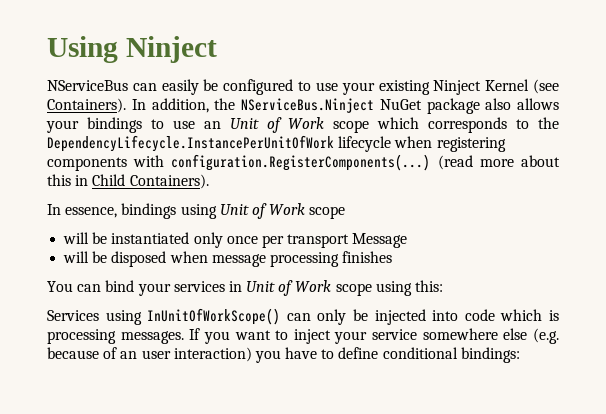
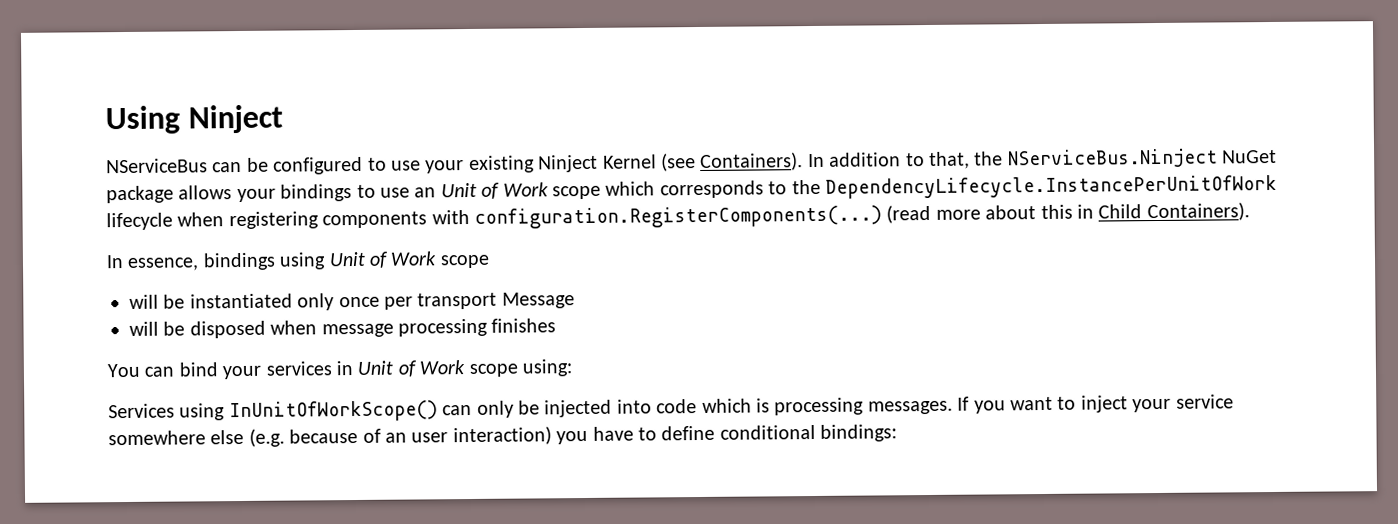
[161,79,199,95] easily -> (243, 167) none
[151,98,209,113] addition, -> [829,151,970,169] addition to that,
[485,98,512,110] also -> (174, 194) none
[375,280,444,296] using this: -> [522,359,572,377] using:

